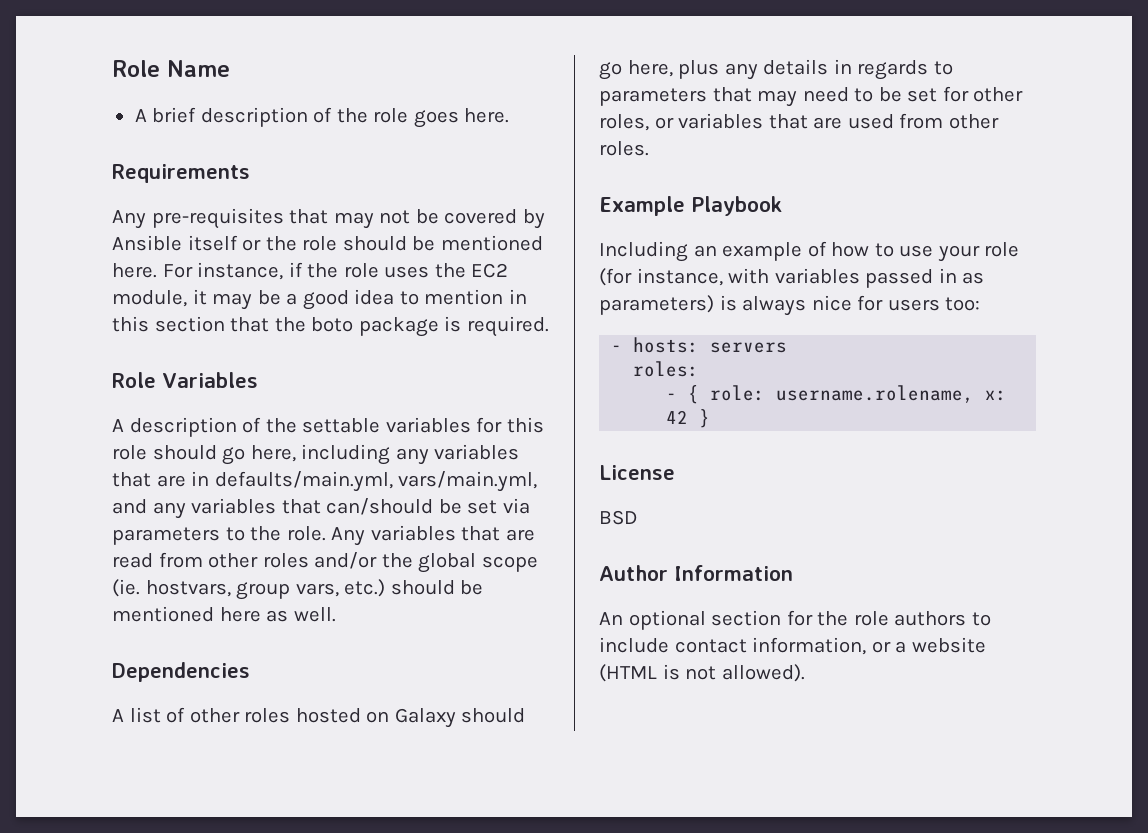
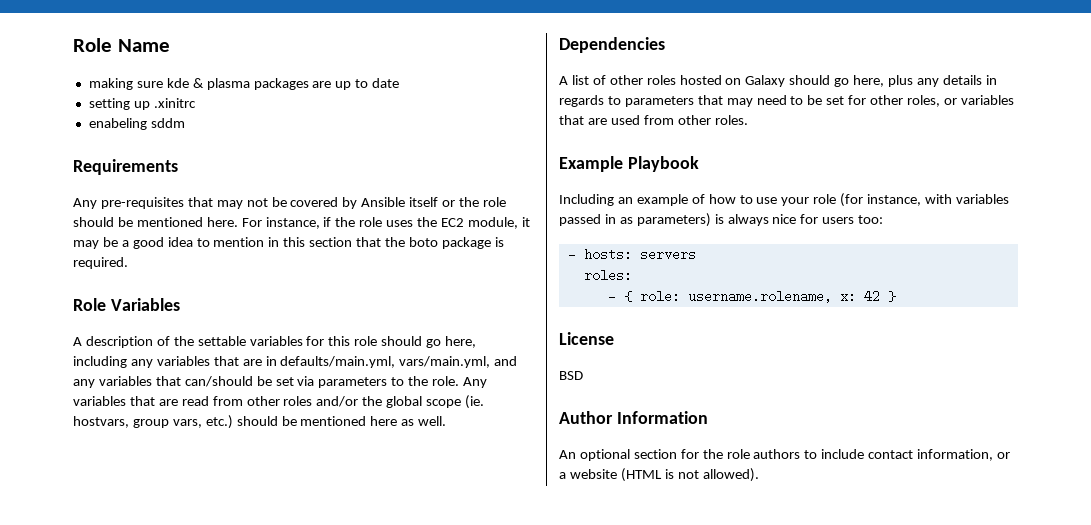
[134,107,510,128] A brief description of the role goes here. -> [88,78,400,90] [88,98,196,110] [88,118,185,130] making sure kde & plasma packages are up to date // setting up .xinitrc // enabeling sddm

